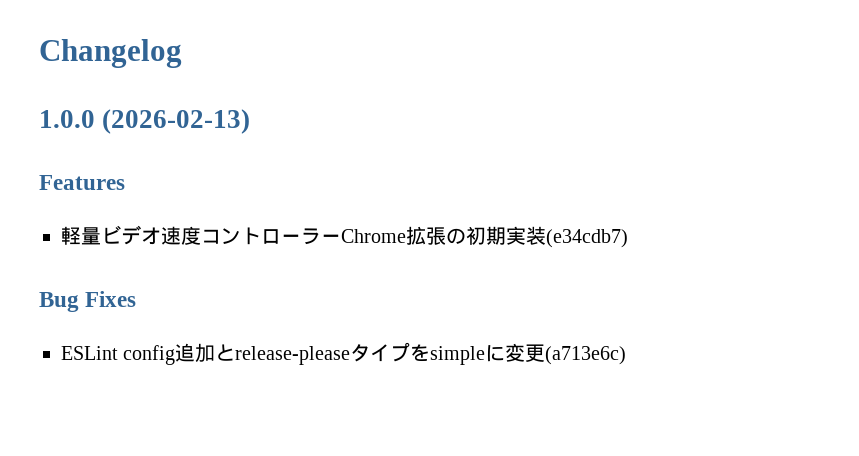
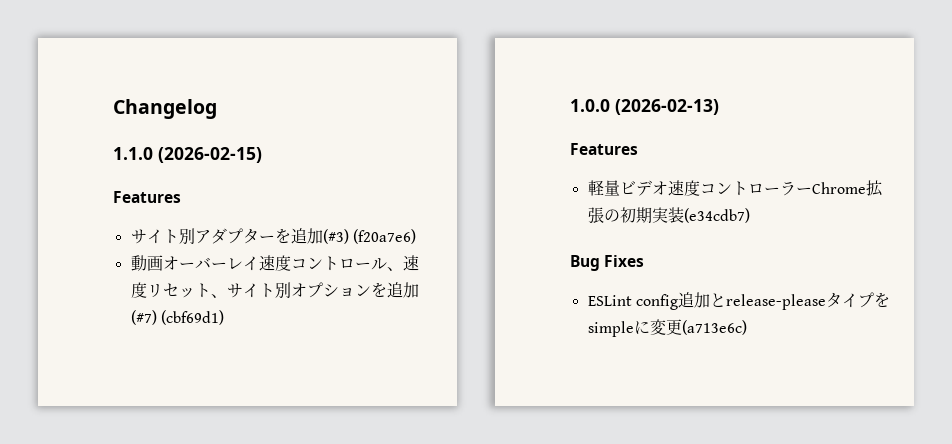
(182, 53) none -> [113,147,262,163] [113,191,181,203] [130,228,416,244] [130,255,419,271] [130,282,419,298] [130,310,224,325] // 1.1.0 (2026-02-15) // Features // サイト別アダプターを追加(#3) (f20a7e6) // 動画オーバーレイ速度コントロール、速度リセット、サイト別オプションを追加(#7) (cbf69d1)

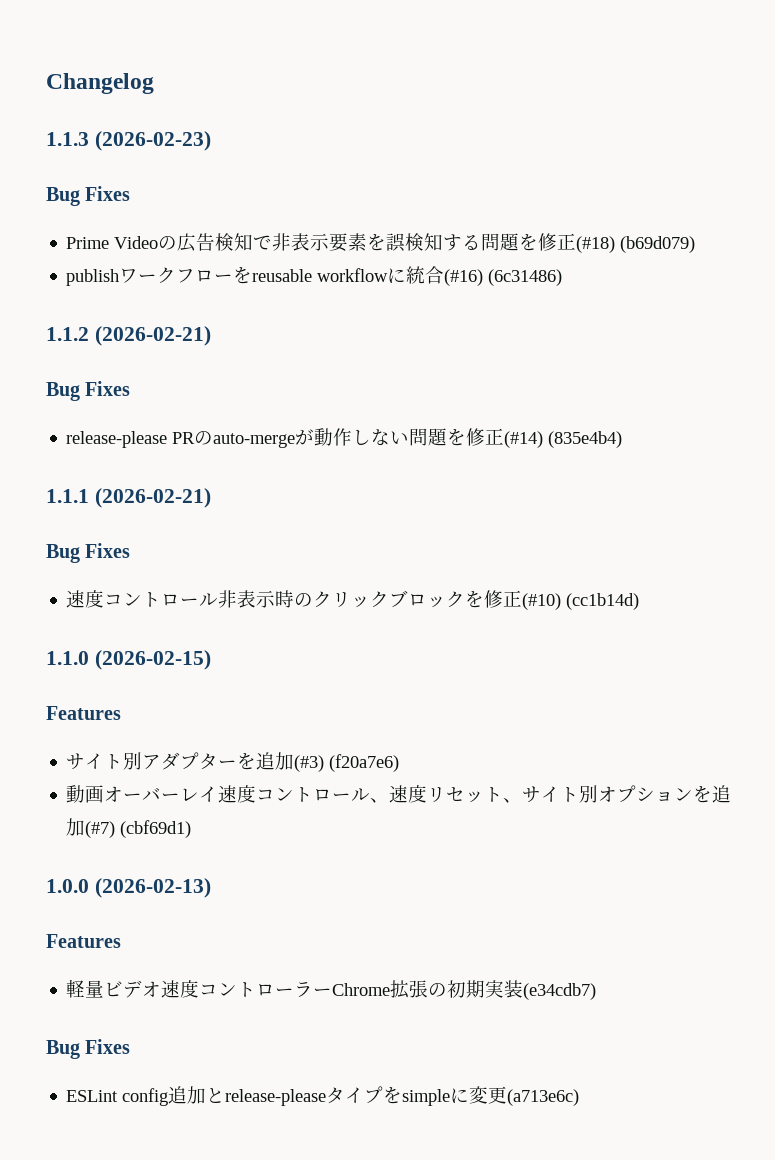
(217, 109) none -> [46,131,211,151] [46,186,131,206] [66,233,696,253] [66,266,563,286] [46,326,211,346] [46,381,131,401] [66,428,623,448] [46,488,211,508] [46,543,131,563] [66,590,640,610] // 1.1.3 (2026-02-23) // Bug Fixes // Prime Videoの広告検知で非表示要素を誤検知する問題を修正(#18) (b69d079) // publishワークフローをreusable workflowに統合(#16) (6c31486) // 1.1.2 (2026-02-21) // Bug Fixes // release-please PRのauto-mergeが動作しない問題を修正(#14) (835e4b4) // 1.1.1 (2026-02-21) // Bug Fixes // 速度コントロール非表示時のクリックブロックを修正(#10) (cc1b14d)

